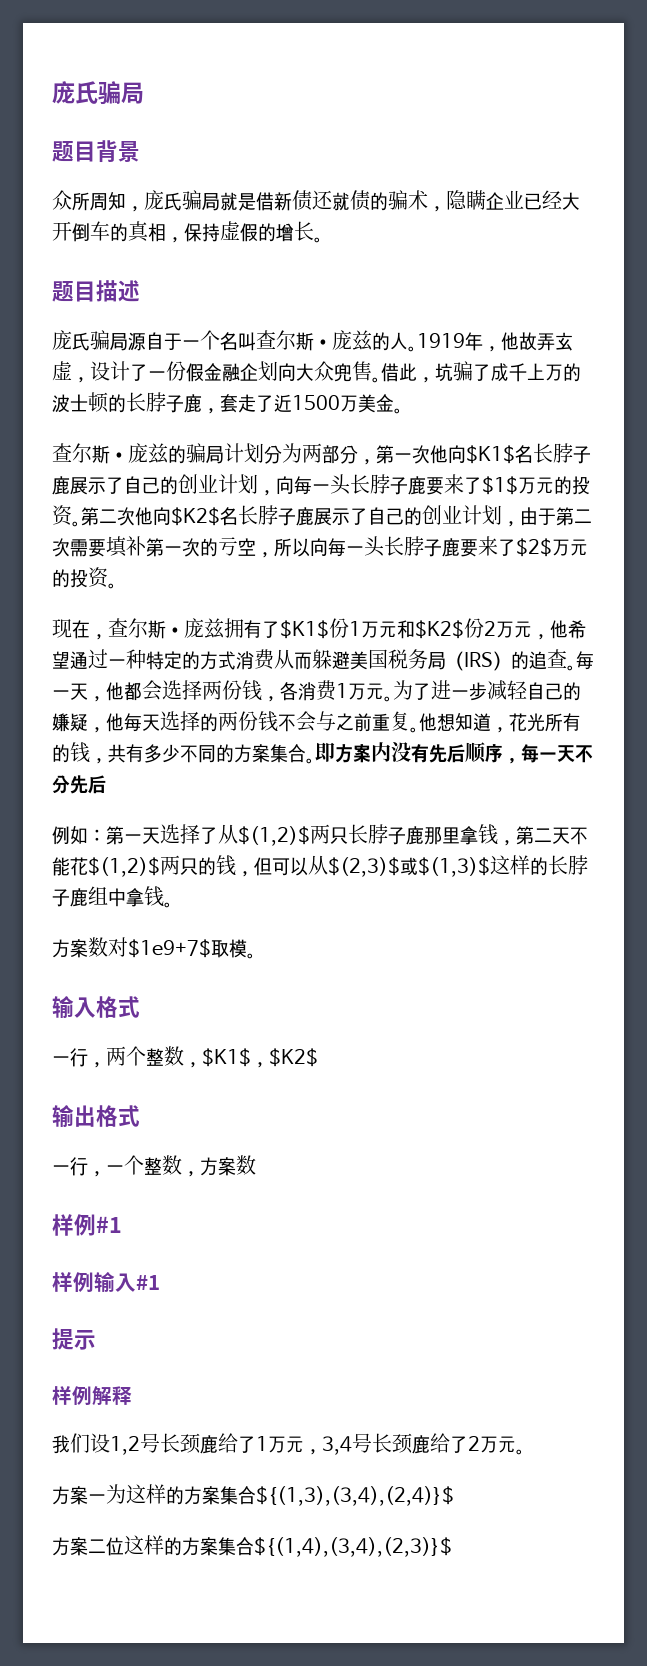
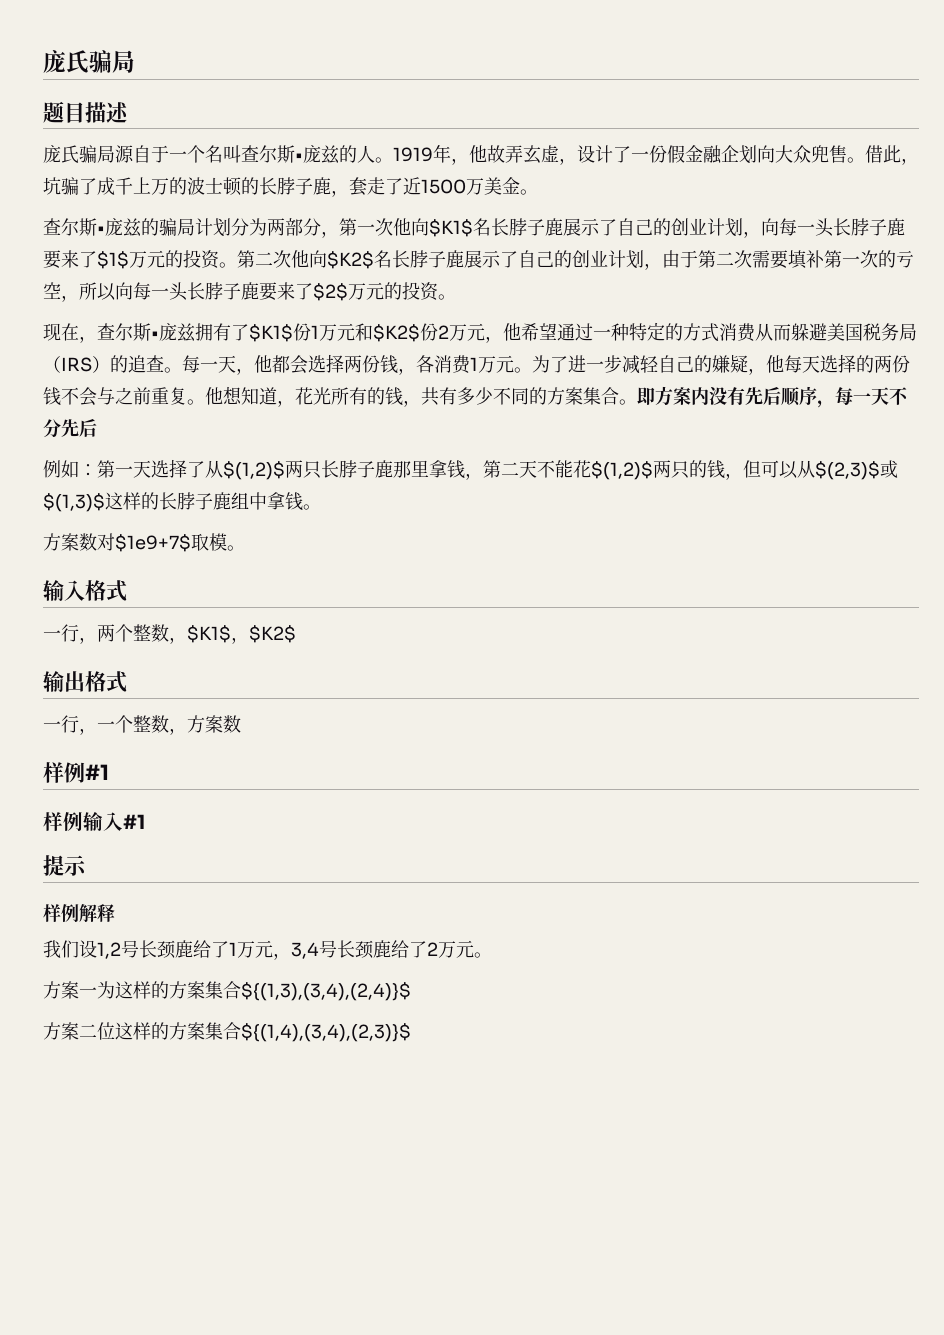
[52,81,144,105] [52,140,140,163] [52,190,580,212] [52,221,323,243] 庞氏骗局 // 题目背景 // 众所周知，庞氏骗局就是借新债还就债的骗术，隐瞒企业已经大开倒车的真相，保持虚假的增长。 -> [43,50,135,74] 庞氏骗局

